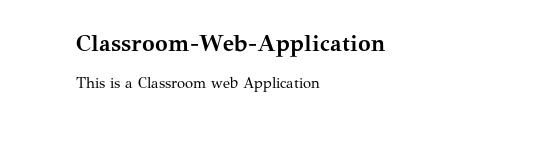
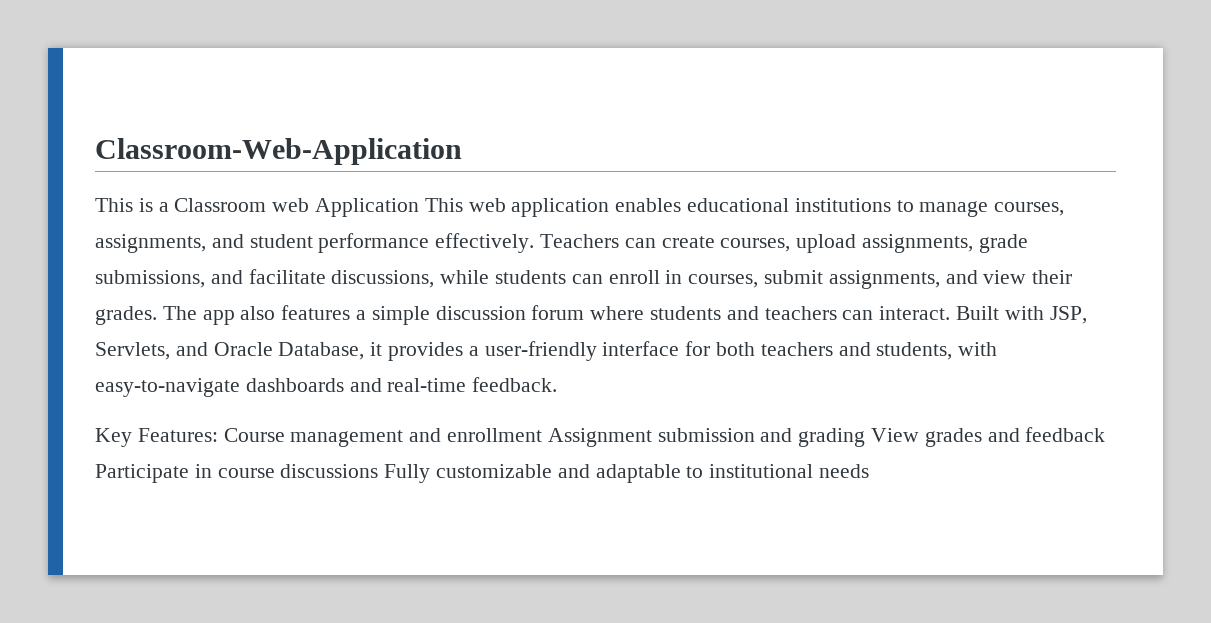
(320, 84) none -> [424,198,1065,217] [95,233,1028,253] [95,269,1073,289] [95,305,1087,325] [95,341,998,361] [95,377,558,397] [95,427,1106,447] [95,464,870,483] This web application enables educational institutions to manage courses, assignments, and student performance effectively. Teachers can create courses, upload assignments, grade submissions, and facilitate discussions, while students can enroll in courses, submit assignments, and view their grades. The app also features a simple discussion forum where students and teachers can interact. Built with JSP, Servlets, and Oracle Database, it provides a user-friendly interface for both teachers and students, with easy-to-navigate dashboards and real-time feedback. // Key Features: Course management and enrollment Assignment submission and grading View grades and feedback Participate in course discussions Fully customizable and adaptable to institutional needs

